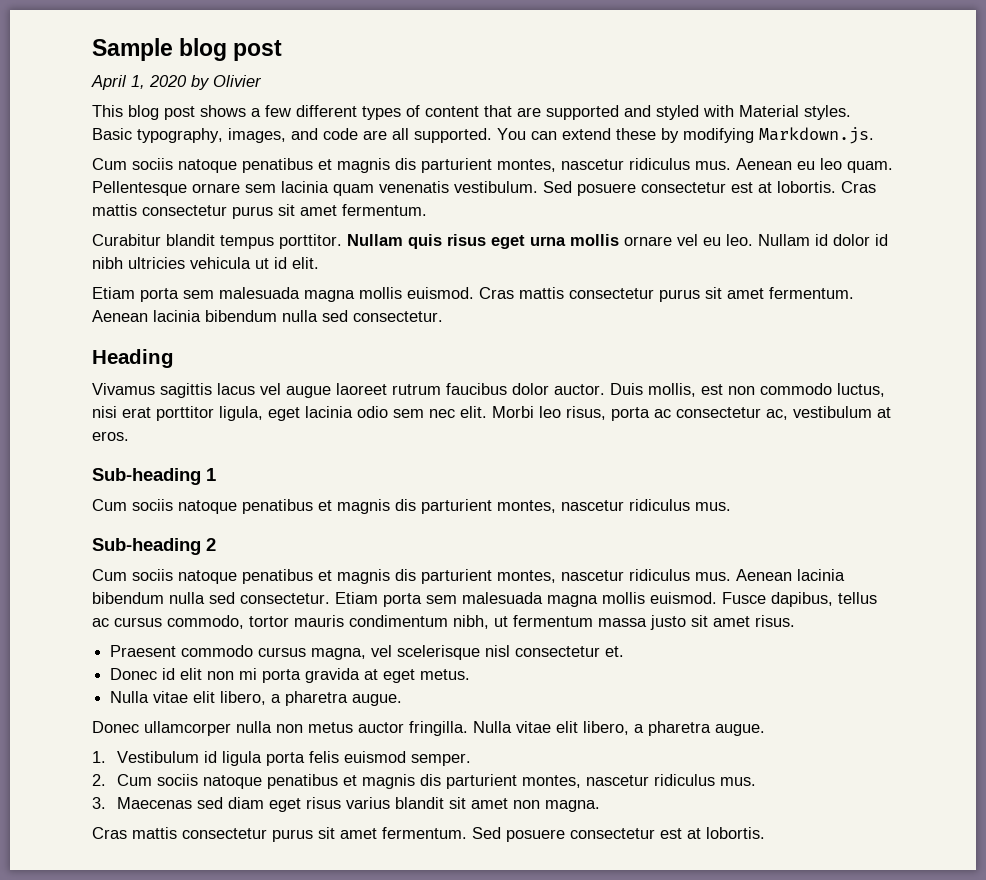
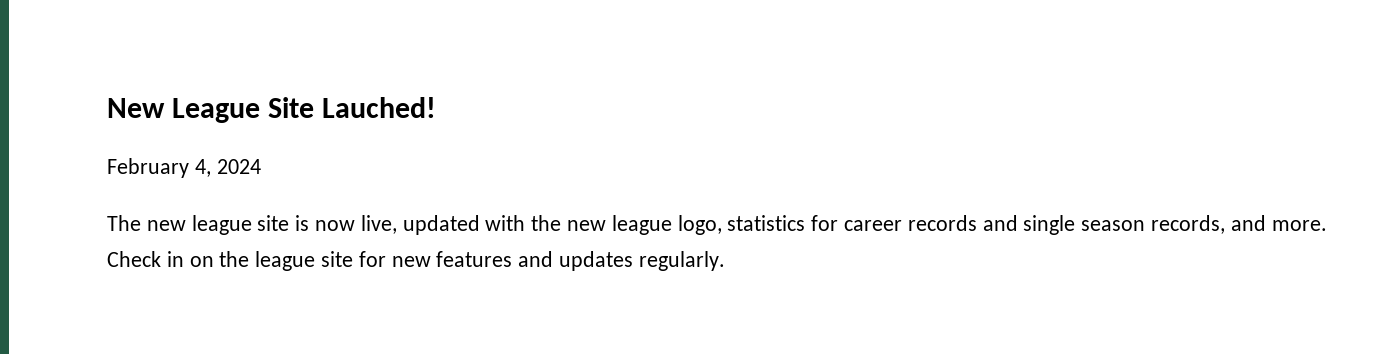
[92,38,283,61] [91,75,262,90] [92,105,851,120] [92,127,874,144] [92,158,893,173] [92,181,876,196] [92,204,427,219] [92,234,888,249] [92,257,319,269] [92,287,854,302] [92,310,443,322] [92,349,174,368] [92,383,885,398] [92,406,891,421] [92,431,129,441] [92,468,216,485] [92,499,731,514] [92,538,216,555] [92,569,845,584] [92,592,877,607] [92,615,795,630] [110,645,625,660] [110,668,471,683] [110,691,403,706] [92,721,765,736] [92,751,472,766] [92,774,757,789] [92,797,601,812] [92,827,765,842] Sample blog post // April 1, 2020 by Olivier // This blog post shows a few different types of content that are supported and styled with Material styles. Basic typography, images, and code are all supported. You can extend these by modifying Markdown.js. // Cum sociis natoque penatibus et magnis dis parturient montes, nascetur ridiculus mus. Aenean eu leo quam. Pellentesque ornare sem lacinia quam venenatis vestibulum. Sed posuere consectetur est at lobortis. Cras mattis consectetur purus sit amet fermentum. // Curabitur blandit tempus porttitor. Nullam quis risus eget urna mollis ornare vel eu leo. Nullam id dolor id nibh ultricies vehicula ut id elit. // Etiam porta sem malesuada magna mollis euismod. Cras mattis consectetur purus sit amet fermentum. Aenean lacinia bibendum nulla sed consectetur. // Heading // Vivamus sagittis lacus vel augue laoreet rutrum faucibus dolor auctor. Duis mollis, est non commodo luctus, nisi erat porttitor ligula, eget lacinia odio sem nec elit. Morbi leo risus, porta ac consectetur ac, vestibulum at eros. // Sub-heading 1 // Cum sociis natoque penatibus et magnis dis parturient montes, nascetur ridiculus mus. // Sub-heading 2 // Cum sociis natoque penatibus et magnis dis parturient montes, nascetur ridiculus mus. Aenean lacinia bibendum nulla sed consectetur. Etiam porta sem malesuada magna mollis euismod. Fusce dapibus, tellus ac cursus commodo, tortor mauris condimentum nibh, ut fermentum massa justo sit amet risus. // Praesent commodo cursus magna, vel scelerisque nisl consectetur et. // Donec id elit non mi porta gravida at eget metus. // Nulla vitae elit libero, a pharetra augue. // Donec ullamcorper nulla non metus auctor fringilla. Nulla vitae elit libero, a pharetra augue. // 1. Vestibulum id ligula porta felis euismod semper. // 2. Cum sociis natoque penatibus et magnis dis parturient montes, nascetur ridiculus mus. // 3. Maecenas sed diam eget risus varius blandit sit amet non magna. // Cras mattis consectetur purus sit amet fermentum. Sed posuere consectetur est at lobortis. -> [107,97,437,123] [107,158,261,178] [107,215,1327,235] [107,251,725,271] New League Site Lauched! // February 4, 2024 // The new league site is now live, updated with the new league logo, statistics for career records and single season records, and more. Check in on the league site for new features and updates regularly.

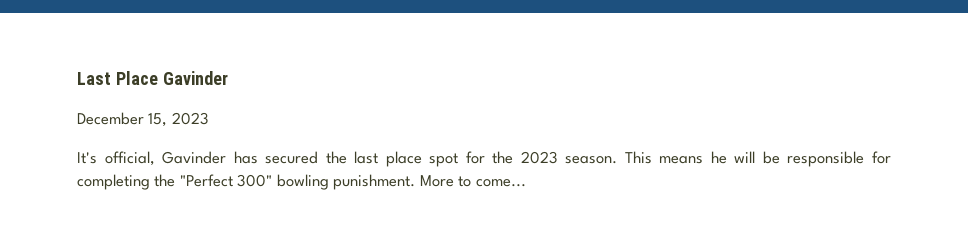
[107,97,437,123] [107,158,261,178] [107,215,1327,235] [107,251,725,271] New League Site Lauched! // February 4, 2024 // The new league site is now live, updated with the new league logo, statistics for career records and single season records, and more. Check in on the league site for new features and updates regularly. -> [77,71,228,85] [77,112,209,127] [77,151,891,167] [77,174,526,190] Last Place Gavinder // December 15, 2023 // It's official, Gavinder has secured the last place spot for the 2023 season. This means he will be responsible for completing the "Perfect 300" bowling punishment. More to come...

